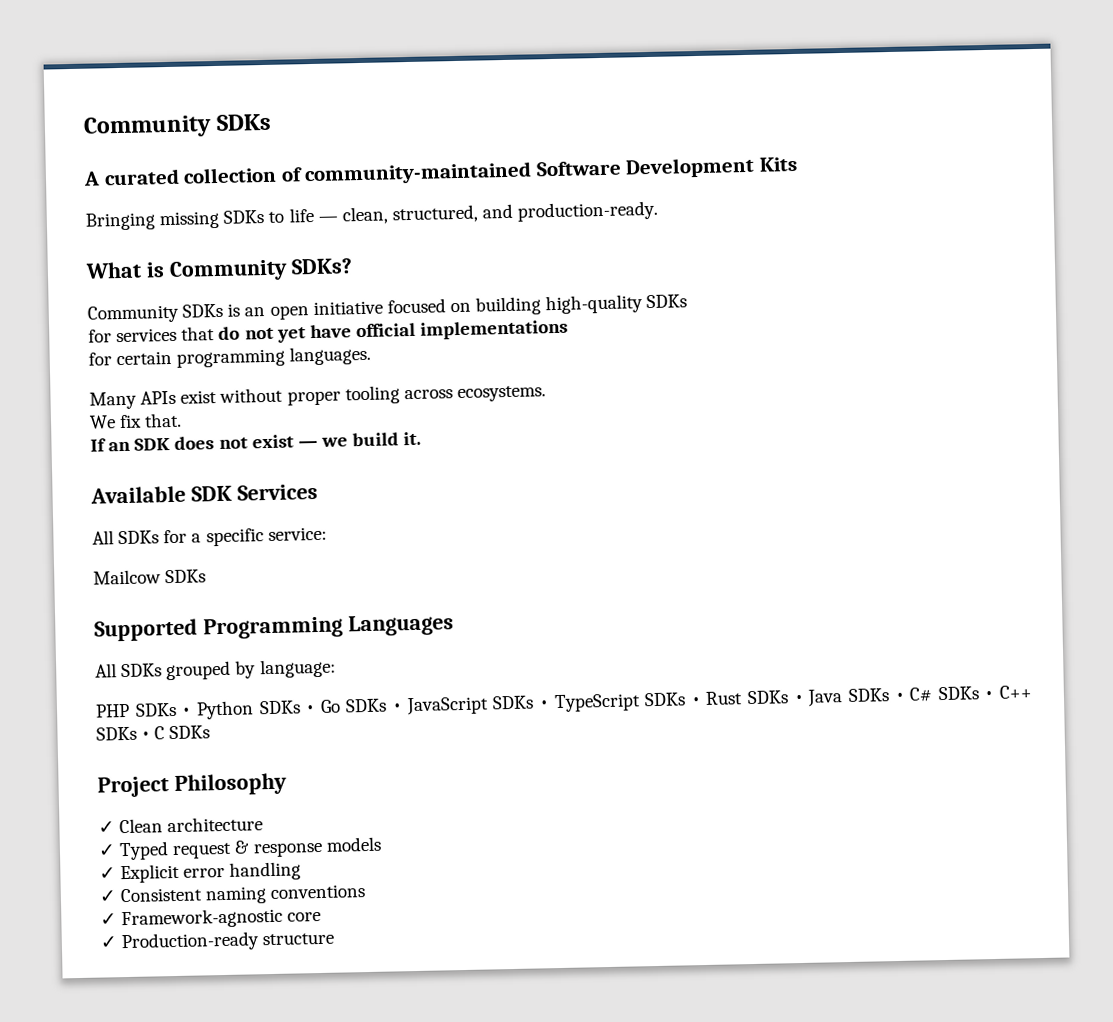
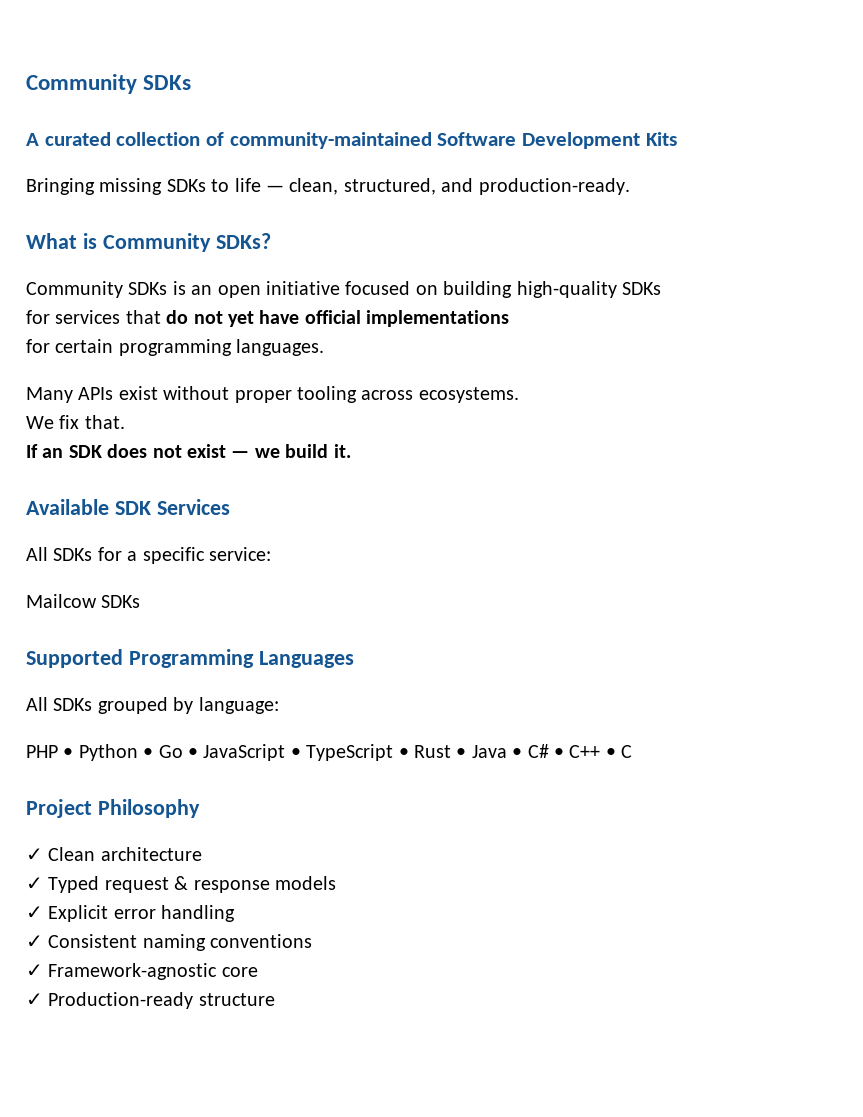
[134,702,177,717] SDKs -> (58, 751) none
[258,700,301,715] SDKs -> (138, 752) none
[345,698,388,713] SDKs -> (183, 751) none
[492,695,535,710] SDKs -> (286, 752) none
[644,692,687,707] SDKs -> (394, 752) none
[747,690,789,705] SDKs -> (451, 751) none
[847,688,890,702] SDKs -> (507, 751) none
[937,686,980,701] SDKs -> (549, 751) none
[96,726,137,741] SDKs -> (601, 751) none
[169,725,211,740] SDKs -> (633, 751) none

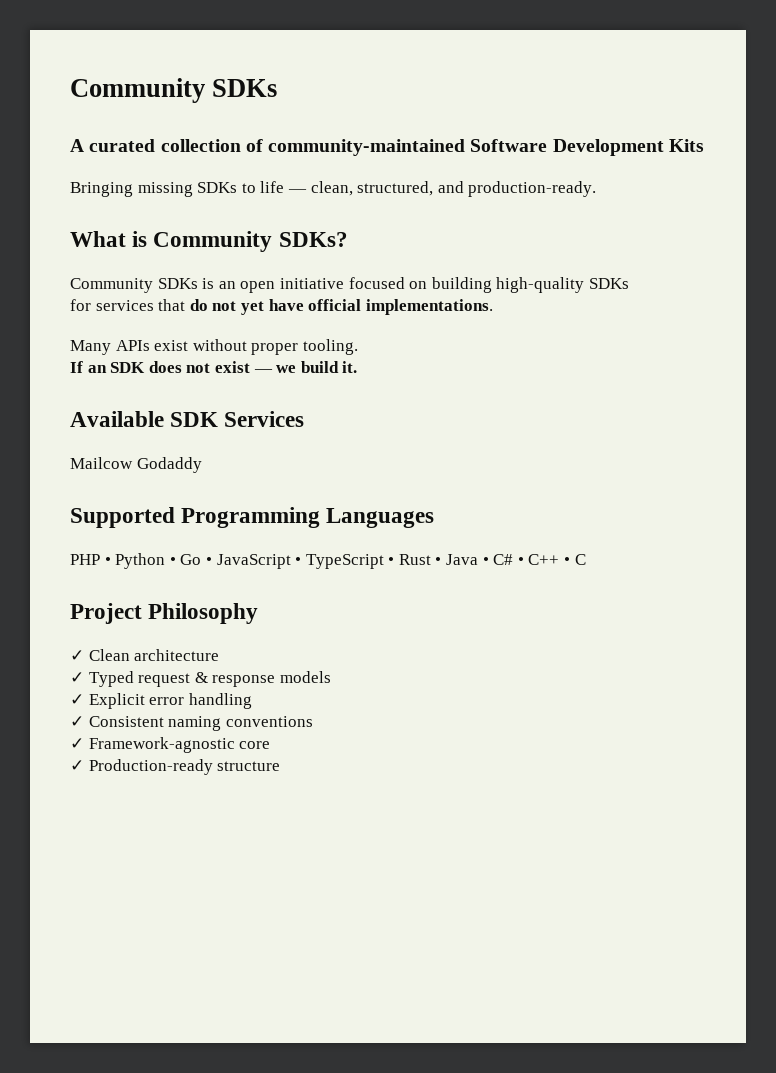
[366,310,510,327] [26,339,325,356] implementations // for certain programming languages. -> [365,299,493,315] implementations.
[297,386,519,403] [26,415,125,429] tooling across ecosystems. // We fix that. -> [302,339,358,355] tooling.
[26,547,271,564] // All SDKs for a specific service: -> (305, 419) none
[101,595,141,608] SDKs -> [136,457,202,473] Godaddy
[26,697,279,714] // All SDKs grouped by language: -> (435, 518) none

